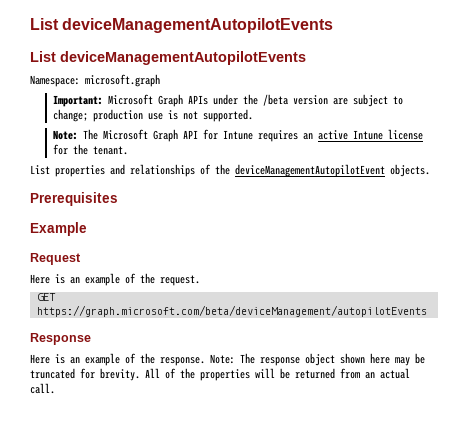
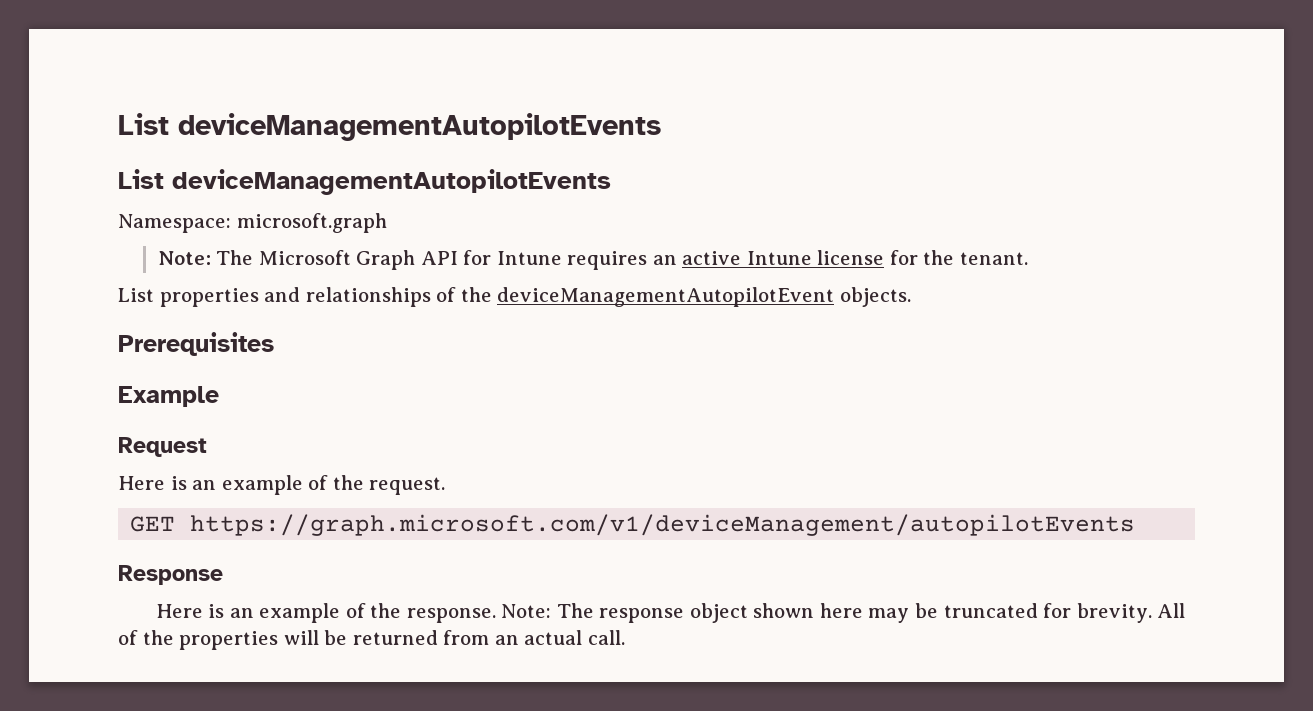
[52,94,403,107] [52,109,253,122] // Important: Microsoft Graph APIs under the /beta version are subject to change; production use is not supported. -> (387, 223) none
[36,305,427,317] https://graph.microsoft.com/beta/deviceManagement/autopilotEvents -> [190,514,1136,536] https://graph.microsoft.com/v1/deviceManagement/autopilotEvents

